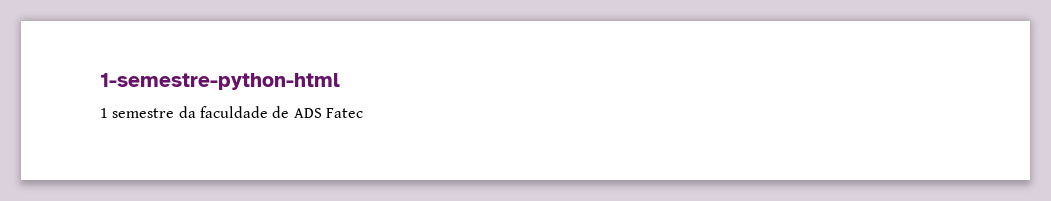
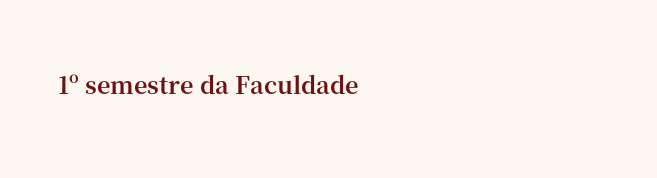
[100,73,340,90] [100,106,363,118] 1-semestre-python-html // 1 semestre da faculdade de ADS Fatec -> [58,74,359,94] 1º semestre da Faculdade

